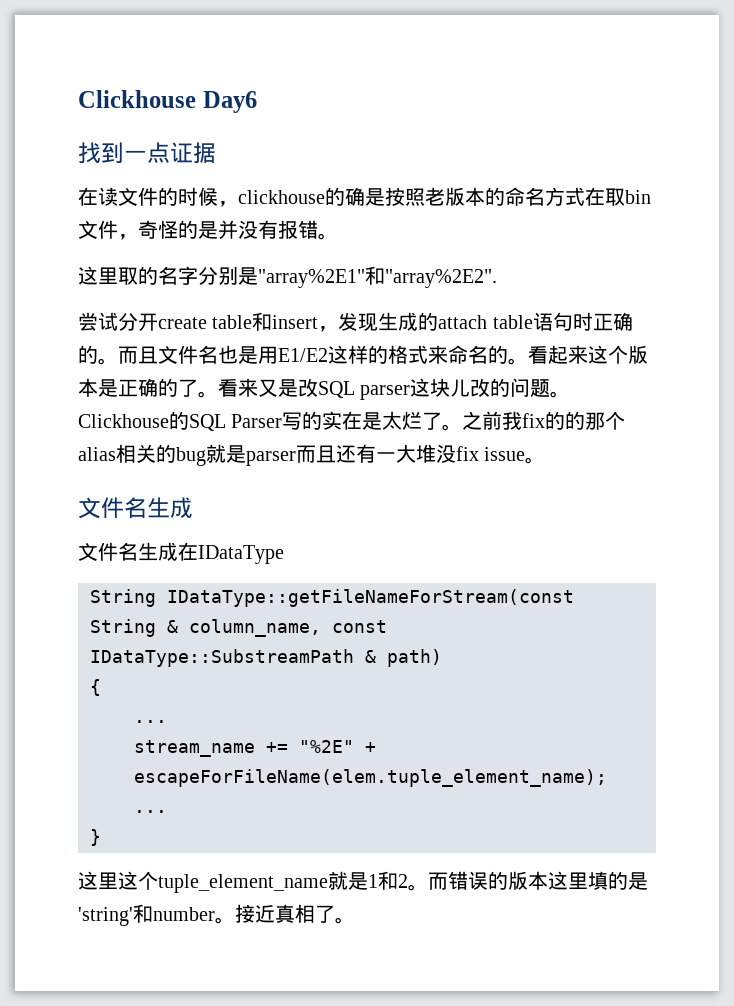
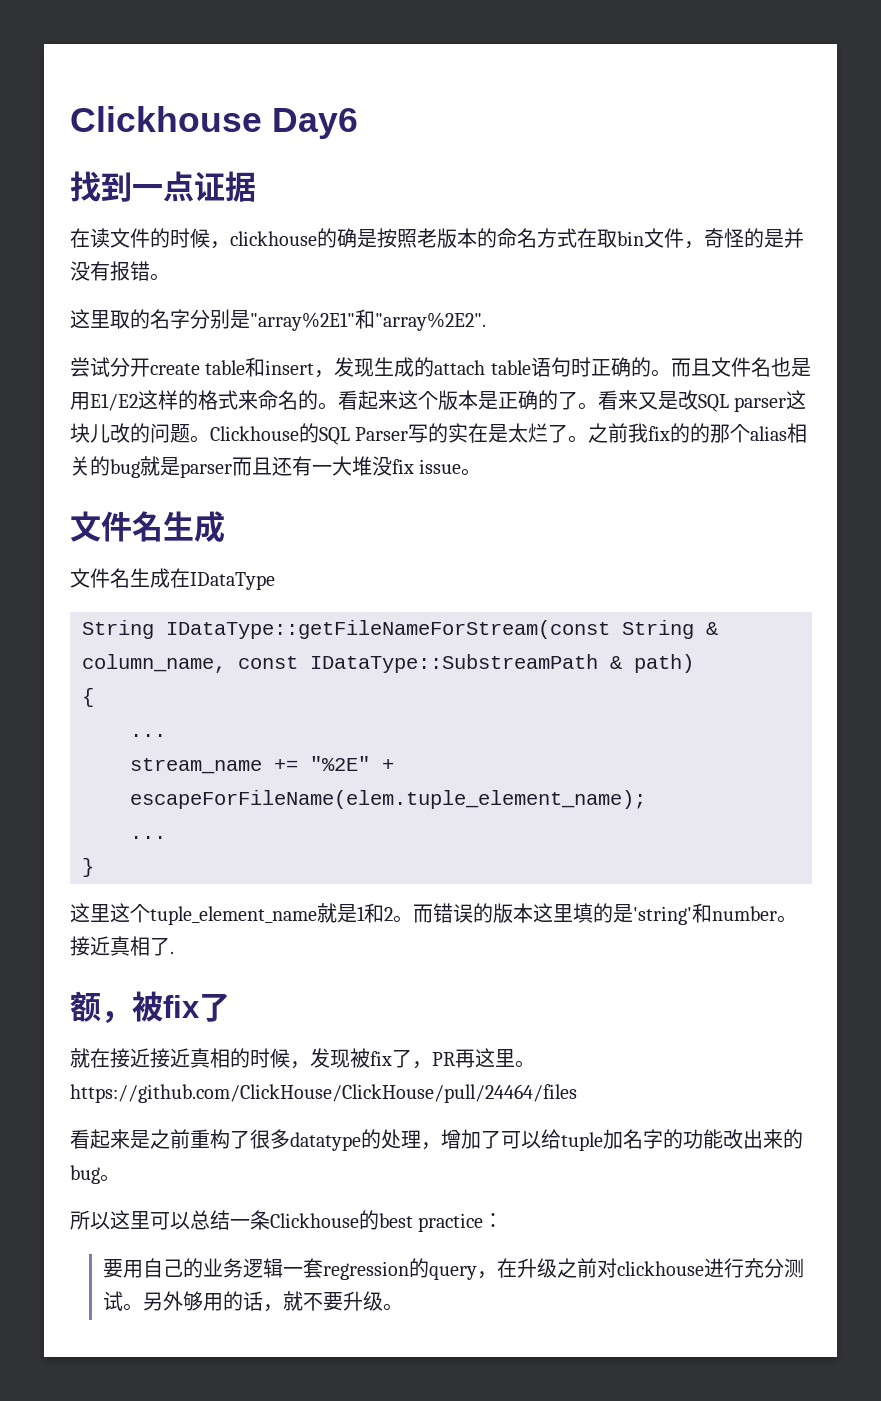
(335, 914) none -> [170,951,174,954] [70,991,230,1024] [70,1048,535,1069] [70,1084,577,1103] [70,1129,803,1151] [70,1165,120,1184] [70,1210,504,1232] [103,1258,805,1280] [103,1291,384,1312] . // 额，被fix了 // 就在接近接近真相的时候，发现被fix了，PR再这里。https://github.com/ClickHouse/ClickHouse/pull/24464/files // 看起来是之前重构了很多datatype的处理，增加了可以给tuple加名字的功能改出来的bug。 // 所以这里可以总结一条Clickhouse的best practice： // 要用自己的业务逻辑一套regression的query，在升级之前对clickhouse进行充分测试。另外够用的话，就不要升级

